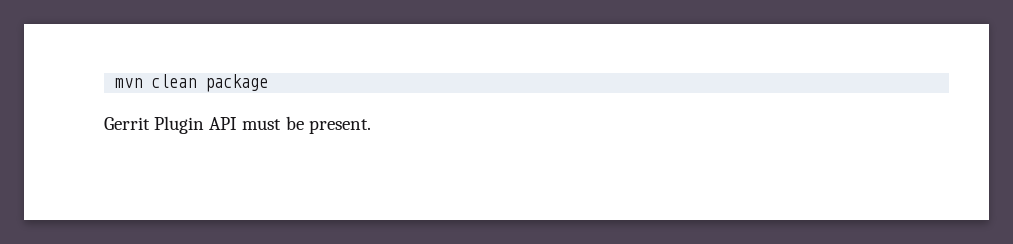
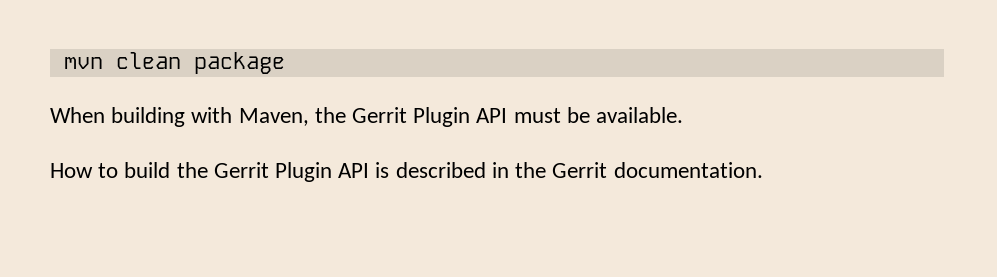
(269, 83) none -> [50,107,346,127] When building with Maven, the
[308,119,371,134] present. -> [596,107,684,123] [50,162,763,182] available. // How to build the Gerrit Plugin API is described in the Gerrit documentation.

